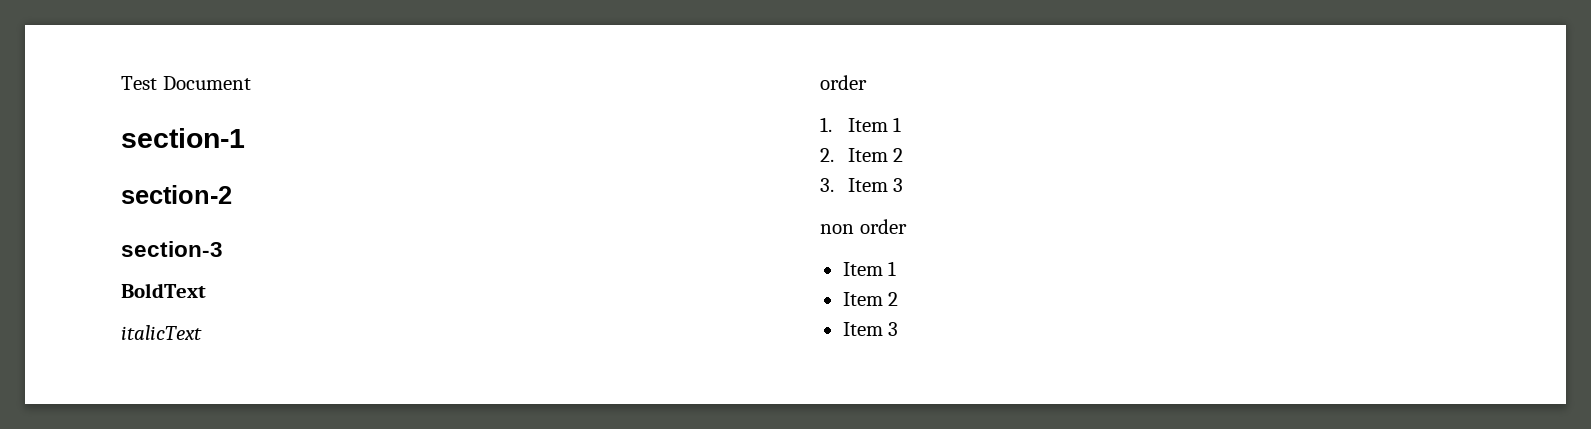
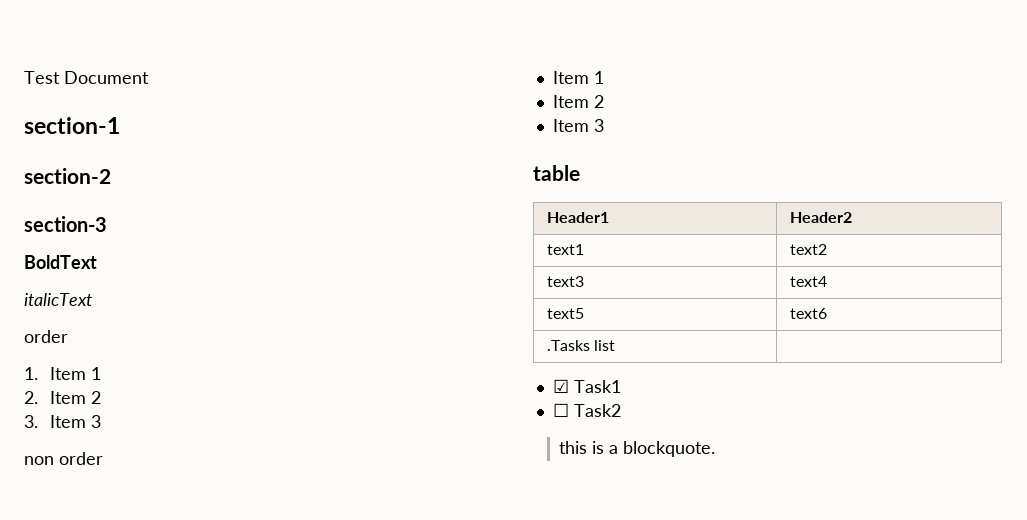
(899, 329) none -> [533,165,580,181] [546,212,609,223] [789,212,852,223] [546,244,584,255] [789,244,827,255] [546,276,584,287] [789,276,827,287] [546,308,584,319] [789,308,827,319] [546,340,616,351] [552,379,621,393] [552,403,621,417] [559,441,716,457] // table // Header1 | Header2 // text1 | text2 // text3 | text4 // text5 | text6 // .Tasks list | // ☑ Task1 // ☐ Task2 // this is a blockquote.

